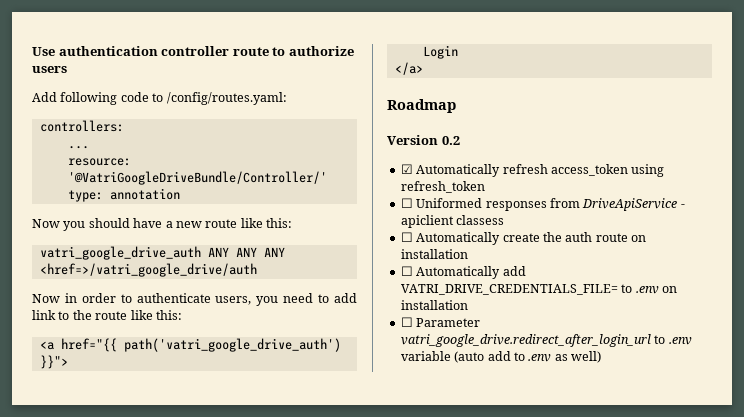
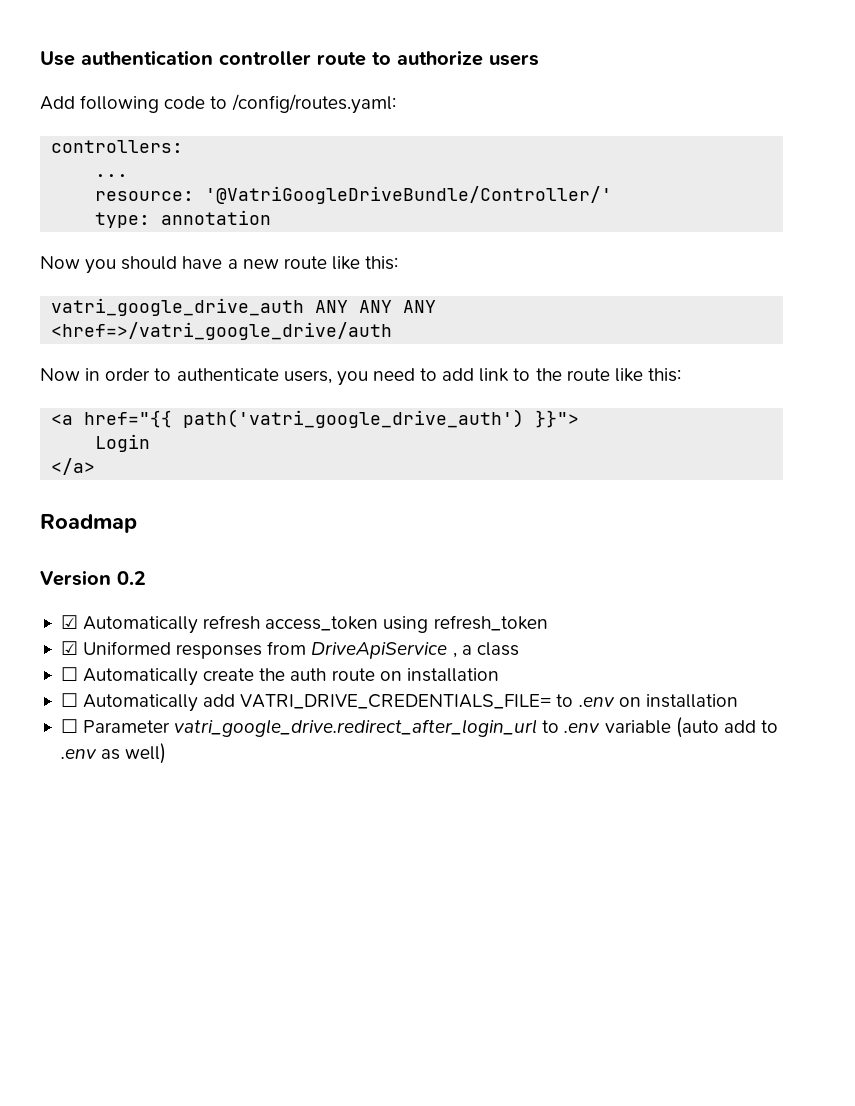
[400,198,413,208] ☐ -> [60,641,78,655] ☑
[680,204,685,208] [400,215,505,228] - apiclient classess -> [452,642,519,658] , a class

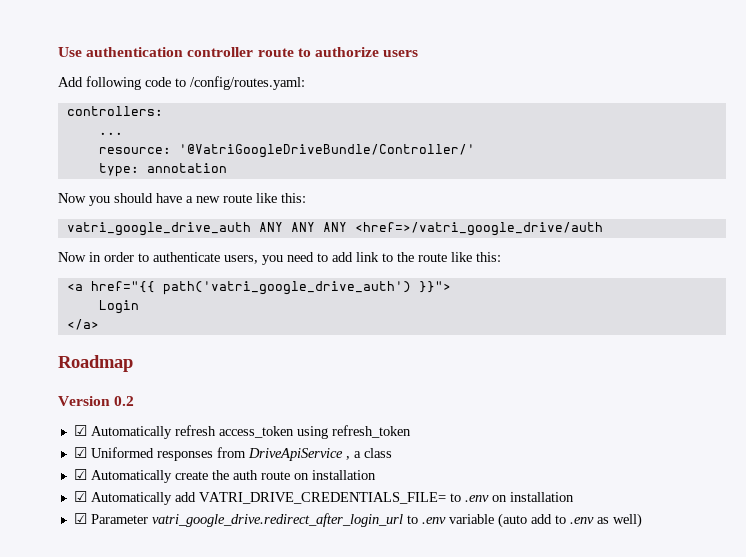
[60,667,78,681] ☐ -> [73,469,87,480] ☑
[60,693,78,707] ☐ -> [73,491,87,502] ☑
[60,719,78,733] ☐ -> [73,513,87,524] ☑

